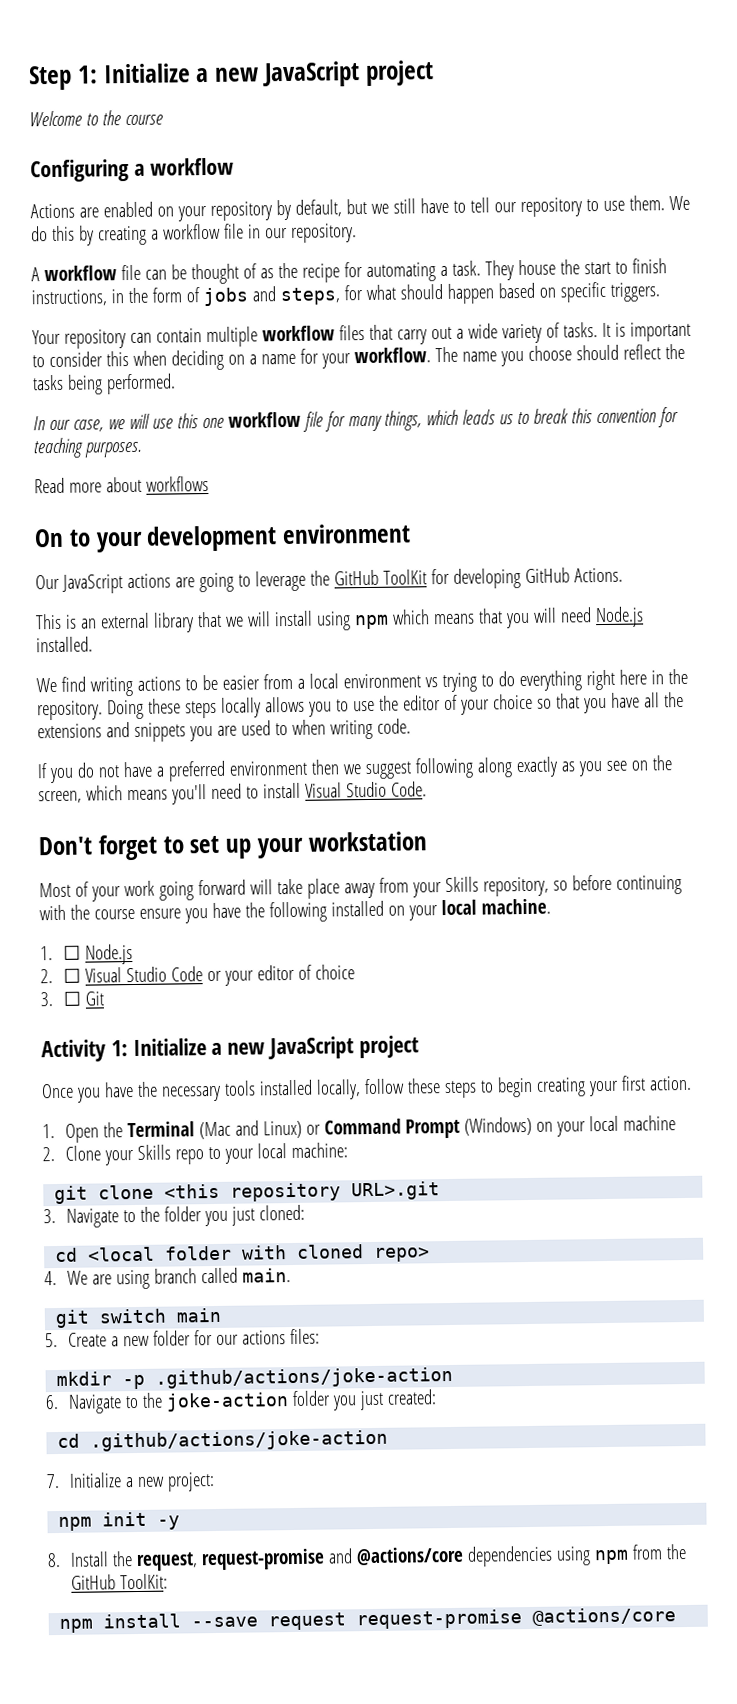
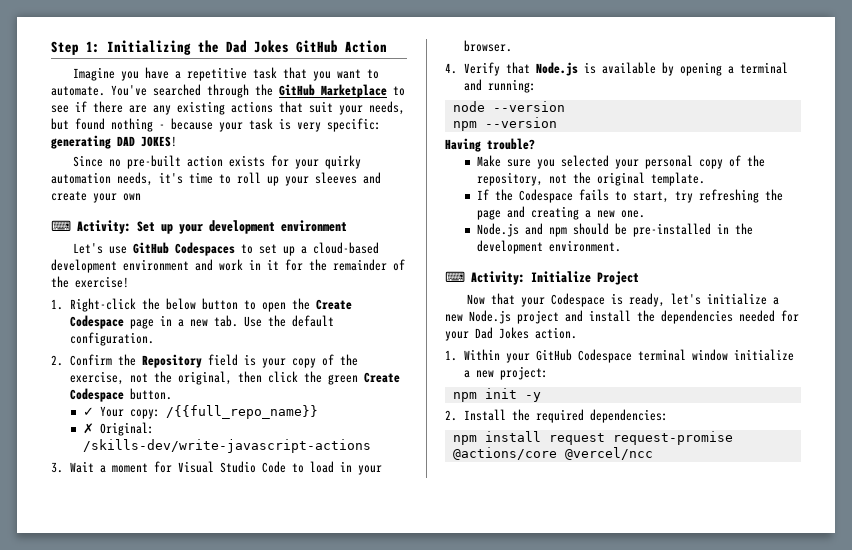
[102,60,434,88] [29,110,163,127] [30,157,234,183] [30,195,690,222] [31,223,357,246] [31,258,667,285] [31,281,661,307] [32,321,691,349] [32,343,685,371] [32,373,176,395] [33,407,679,432] [33,437,142,459] [34,476,209,494] [34,523,411,553] [35,567,623,594] [35,606,644,633] [36,636,93,653] [36,668,688,697] [37,691,684,721] [37,718,411,742] [37,755,672,784] [38,781,427,805] [38,831,427,861] [39,874,682,902] [39,898,551,924] [40,944,134,965] [40,964,356,986] [40,991,105,1007] [41,1035,419,1063] [41,1075,692,1103] [42,1115,677,1143] [42,1142,349,1166] [54,1181,441,1205] [43,1204,306,1228] [55,1244,431,1263] [44,1267,292,1290] [55,1307,222,1329] [45,1328,321,1348] [56,1366,454,1390] [45,1389,438,1414] [57,1429,389,1452] [46,1472,123,1489] Initialize a new JavaScript project // Welcome to the course // Configuring a workflow // Actions are enabled on your repository by default, but we still have to tell our repository to use them. We do this by creating a workflow file in our repository. // A workflow file can be thought of as the recipe for automating a task. They house the start to finish instructions, in the form of jobs and steps, for what should happen based on specific triggers. // Your repository can contain multiple workflow files that carry out a wide variety of tasks. It is important to consider this when deciding on a name for your workflow. The name you choose should reflect the tasks being performed. // In our case, we will use this one workflow file for many things, which leads us to break this convention for teaching purposes. // Read more about workflows // On to your development environment // Our JavaScript actions are going to leverage the GitHub ToolKit for developing GitHub Actions. // This is an external library that we will install using npm which means that you will need Node.js installed. // We find writing actions to be easier from a local environment vs trying to do everything right here in the repository. Doing these steps locally allows you to use the editor of your choice so that you have all the extensions and snippets you are used to when writing code. // If you do not have a preferred environment then we suggest following along exactly as you see on the screen, which means you'll need to install Visual Studio Code. // Don't forget to set up your workstation // Most of your work going forward will take place away from your Skills repository, so before continuing with the course ensure you have the following installed on your local machine. // 1. ☐ Node.js // 2. ☐ Visual Studio Code or your editor of choice // 3. ☐ Git // Activity 1: Initialize a new JavaScript project // Once you have the necessary tools installed locally, follow these steps to begin creating your first action. // 1. Open the Terminal (Mac and Linux) or Command Prompt (Windows) on your local machine // 2. Clone your Skills repo to your local machine: // git clone <this repository URL>.git // 3. Navigate to the folder you just cloned: // cd <local folder with cloned repo> // 4. We are using branch called main. // git switch main // 5. Create a new folder for our actions files: // mkdir -p .github/actions/joke-action // 6. Navigate to the joke-action folder you just created: // cd .github/actions/joke-action // 7. Initialize -> [107,40,387,55] [72,67,379,81] [51,84,405,98] [51,101,405,115] [51,118,381,132] [51,135,177,149] [72,155,361,169] [51,172,381,186] [51,191,141,203] [51,220,347,234] [72,242,379,256] [51,259,405,273] [51,276,129,288] [51,298,352,312] [69,315,334,329] [69,332,154,346] [51,354,358,368] [69,371,400,385] [69,388,172,402] [83,405,319,419] [83,422,155,436] [83,439,372,453] [51,461,382,475] [463,40,512,52] [445,62,788,76] [463,79,536,93] [452,101,565,112] [452,117,557,131] [445,138,535,152] [477,155,766,169] [477,172,706,186] [477,189,784,203] [477,206,646,220] [477,223,754,237] [477,240,622,254] [445,271,639,285] [466,293,779,307] [445,310,799,324] [445,327,577,341] [445,349,794,363] Initializing the Dad Jokes GitHub Action // Imagine you have a repetitive task that you want to automate. You've searched through the GitHub Marketplace to see if there are any existing actions that suit your needs, but found nothing - because your task is very specific: generating DAD JOKES! // Since no pre-built action exists for your quirky automation needs, it's time to roll up your sleeves and create your own // ⌨ Activity: Set up your development environment // Let's use GitHub Codespaces to set up a cloud-based development environment and work in it for the remainder of the exercise! // 1. Right-click the below button to open the Create Codespace page in a new tab. Use the default configuration. // 2. Confirm the Repository field is your copy of the exercise, not the original, then click the green Create Codespace button. // ✓ Your copy: /{{full_repo_name}} // ✗ Original: /skills-dev/write-javascript-actions // 3. Wait a moment for Visual Studio Code to load in your browser. // 4. Verify that Node.js is available by opening a terminal and running: // node --version // npm --version // Having trouble? // Make sure you selected your personal copy of the repository, not the original template. // If the Codespace fails to start, try refreshing the page and creating a new one. // Node.js and npm should be pre-installed in the development environment. // ⌨ Activity: Initialize Project // Now that your Codespace is ready, let's initialize a new Node.js project and install the dependencies needed for your Dad Jokes action. // 1. Within your GitHub Codespace terminal window initialize
[47,1552,61,1568] 8. -> [445,410,457,421] 2.
[136,1544,688,1572] [71,1573,169,1590] request, request-promise and @actions/core dependencies using npm from the GitHub ToolKit: -> [535,409,668,423] required dependencies:
[191,1616,259,1628] --save -> (541, 436) none
(677, 1616) none -> [564,447,653,460] @vercel/ncc

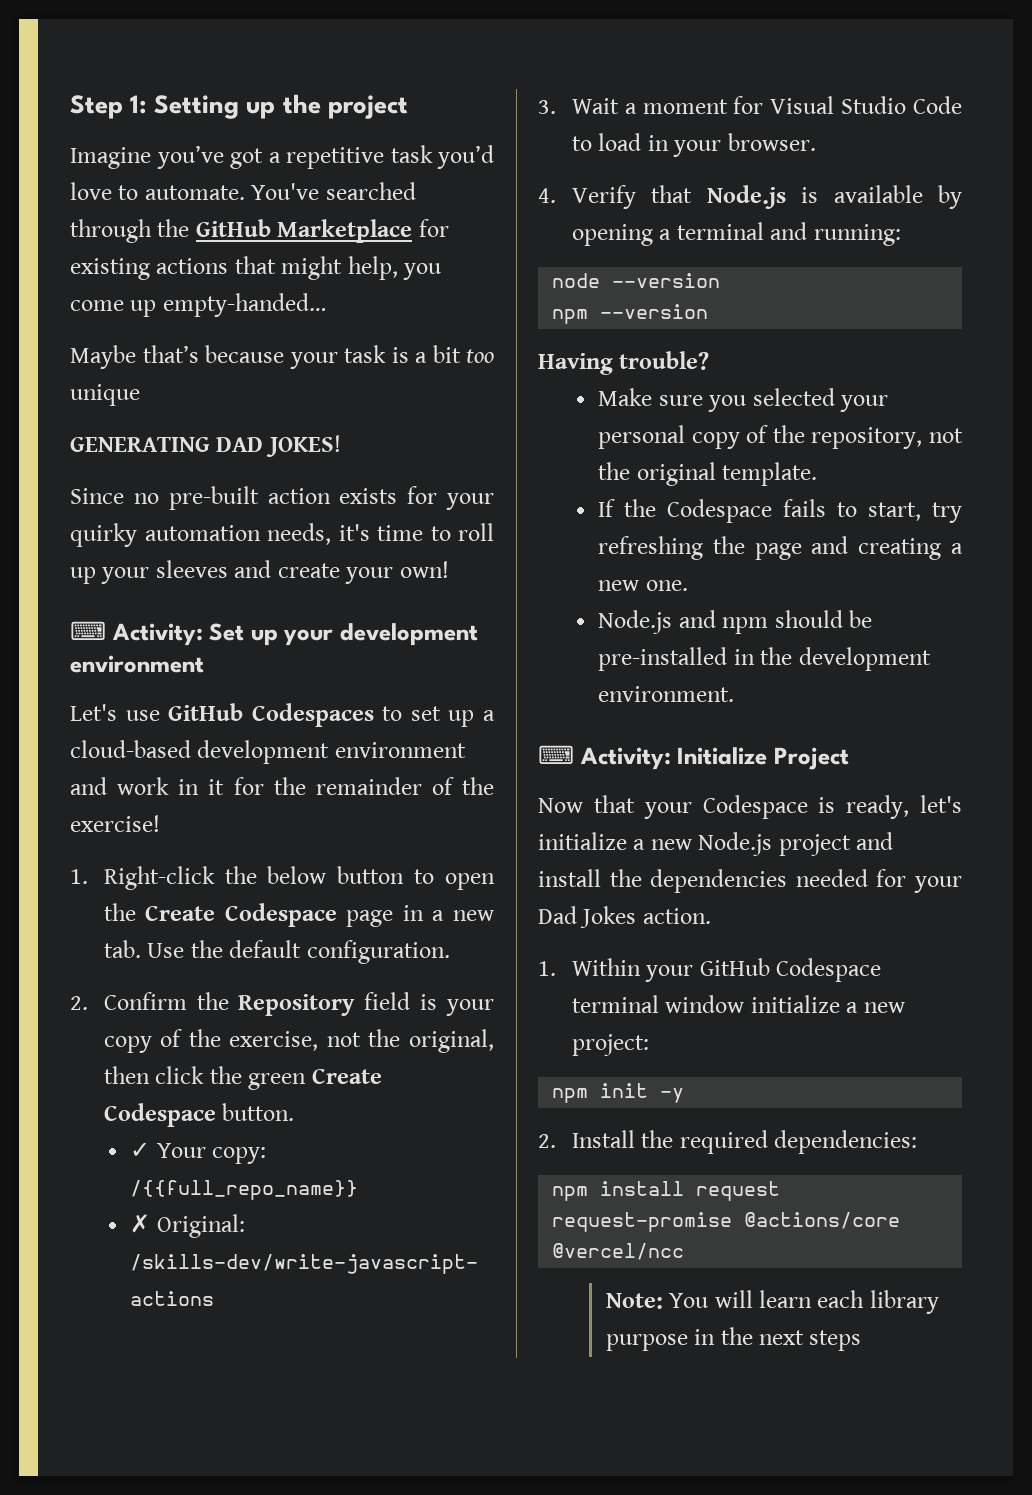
[107,40,387,55] Initializing the Dad Jokes GitHub Action -> [154,94,408,119] Setting up the project
[120,67,169,81] you have -> [156,145,263,169] you’ve got
[282,67,361,81] that you want -> [437,145,494,169] [70,182,112,200] you’d love
[393,86,405,96] [51,101,405,115] [51,118,381,132] [51,135,111,149] to see if there are any existing actions that suit your needs, but found nothing - because your task is very specific: generating -> [418,219,449,237] [70,256,442,280] [70,293,326,317] [70,345,494,369] [70,384,140,406] [70,437,210,452] for existing actions that might help, you come up empty-handed… // Maybe that’s because your task is a bit too unique // GENERATING
[123,193,141,201] own -> [399,561,449,578] own!
(653, 453) none -> [605,1290,939,1314] [605,1327,862,1351] // Note: You will learn each library purpose in the next steps

